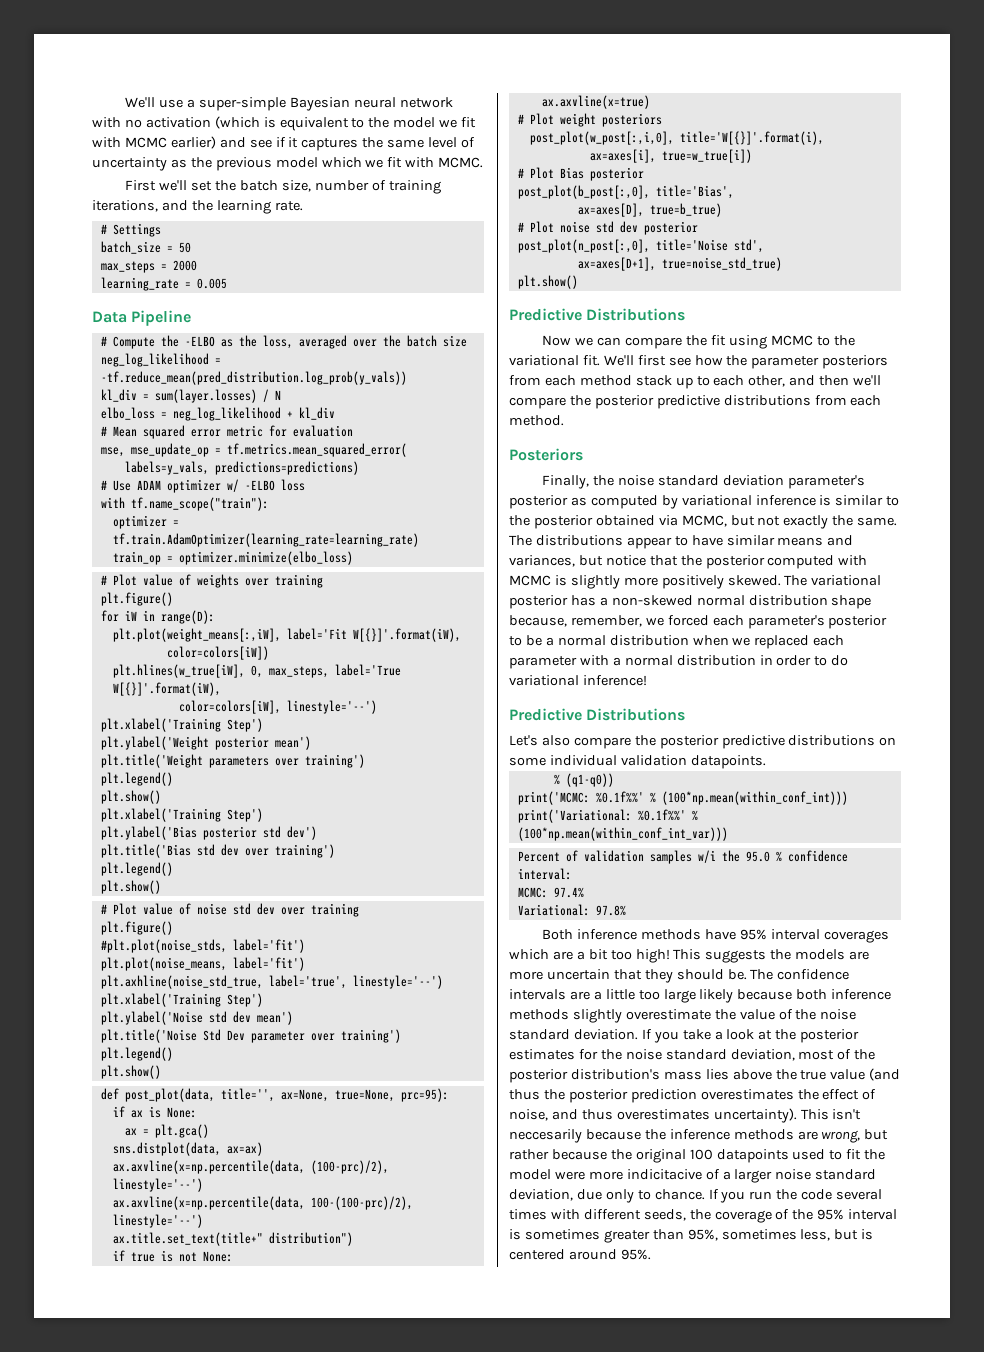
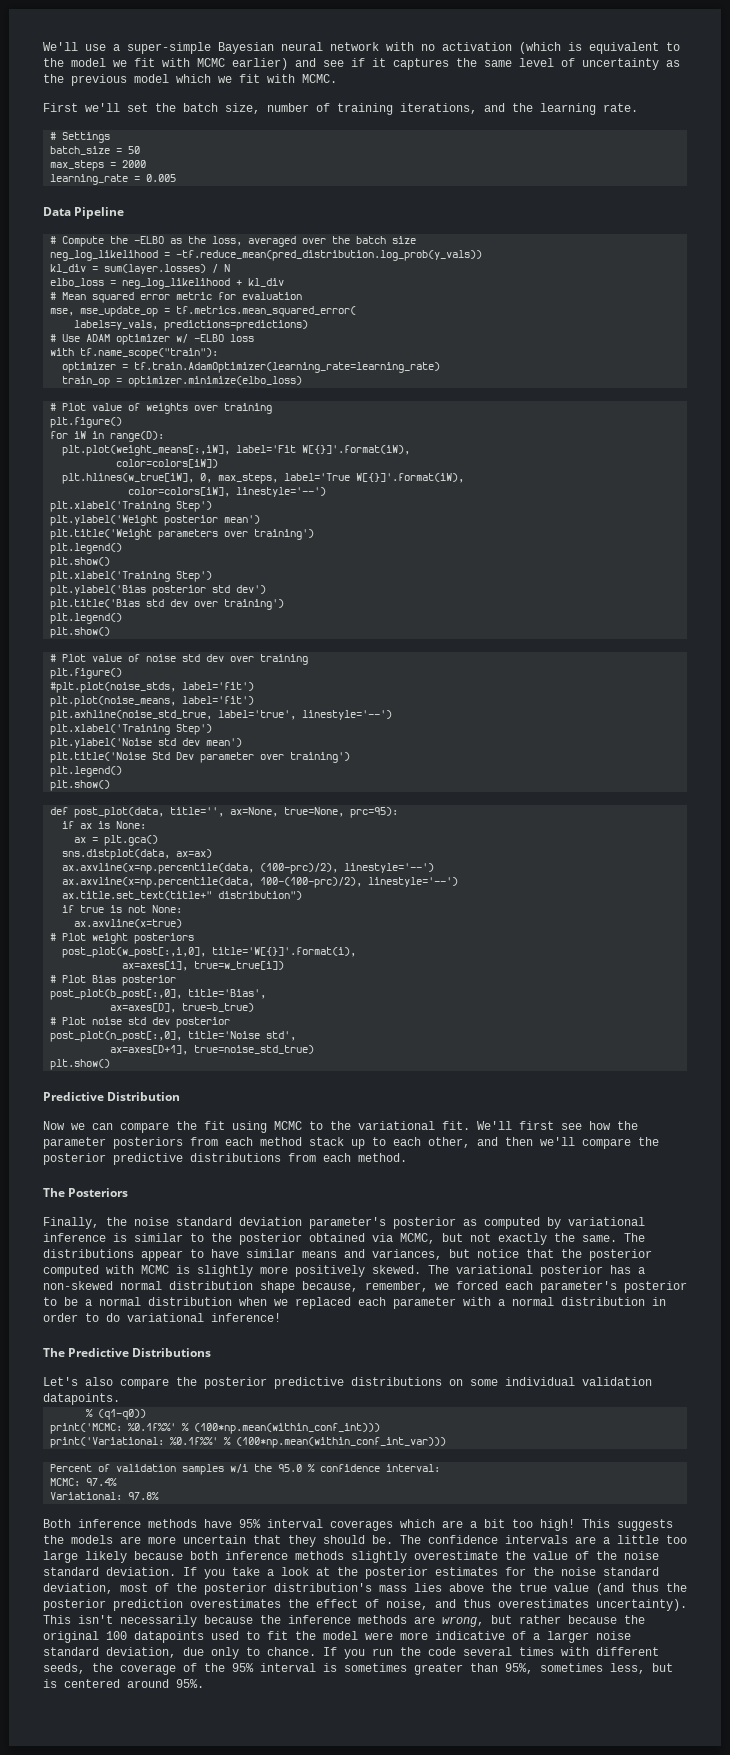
[586,308,686,321] Distributions -> [107,1092,181,1101] Distribution
(564, 420) none -> [43,1188,65,1197] The
(647, 680) none -> [43,1348,65,1357] The
[509,1129,582,1143] neccesarily -> [120,1615,197,1627] necessarily
[626,1169,702,1180] indicitacive -> [435,1631,505,1640] indicative

